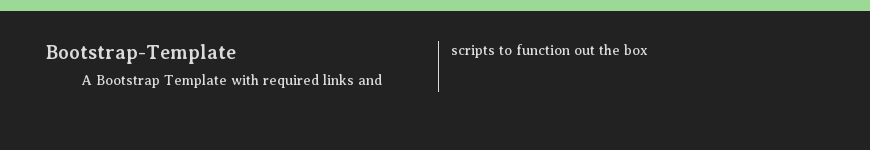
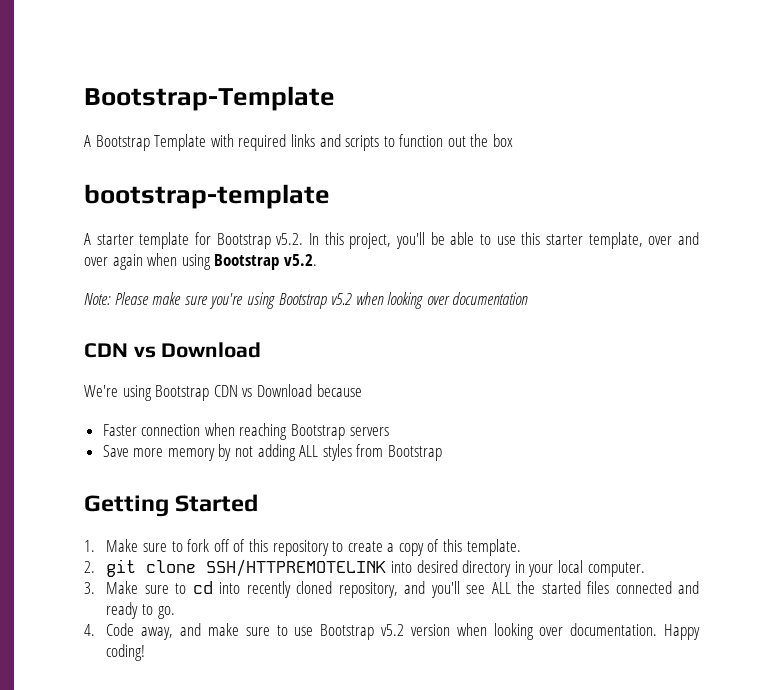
(648, 49) none -> [84,184,330,209] [84,232,699,249] [84,253,317,270] [84,292,529,309] [84,342,262,358] [84,384,362,401] [102,423,389,440] [102,444,443,461] [84,494,259,517] [84,539,521,556] [84,559,645,577] [84,581,699,598] [106,602,175,619] [84,623,700,640] [106,644,146,661] // bootstrap-template // A starter template for Bootstrap v5.2. In this project, you'll be able to use this starter template, over and over again when using Bootstrap v5.2. // Note: Please make sure you're using Bootstrap v5.2 when looking over documentation // CDN vs Download // We're using Bootstrap CDN vs Download because // Faster connection when reaching Bootstrap servers // Save more memory by not adding ALL styles from Bootstrap // Getting Started // 1. Make sure to fork off of this repository to create a copy of this template. // 2. git clone SSH/HTTPREMOTELINK into desired directory in your local computer. // 3. Make sure to cd into recently cloned repository, and you'll see ALL the started files connected and ready to go. // 4. Code away, and make sure to use Bootstrap v5.2 version when looking over documentation. Happy coding!

